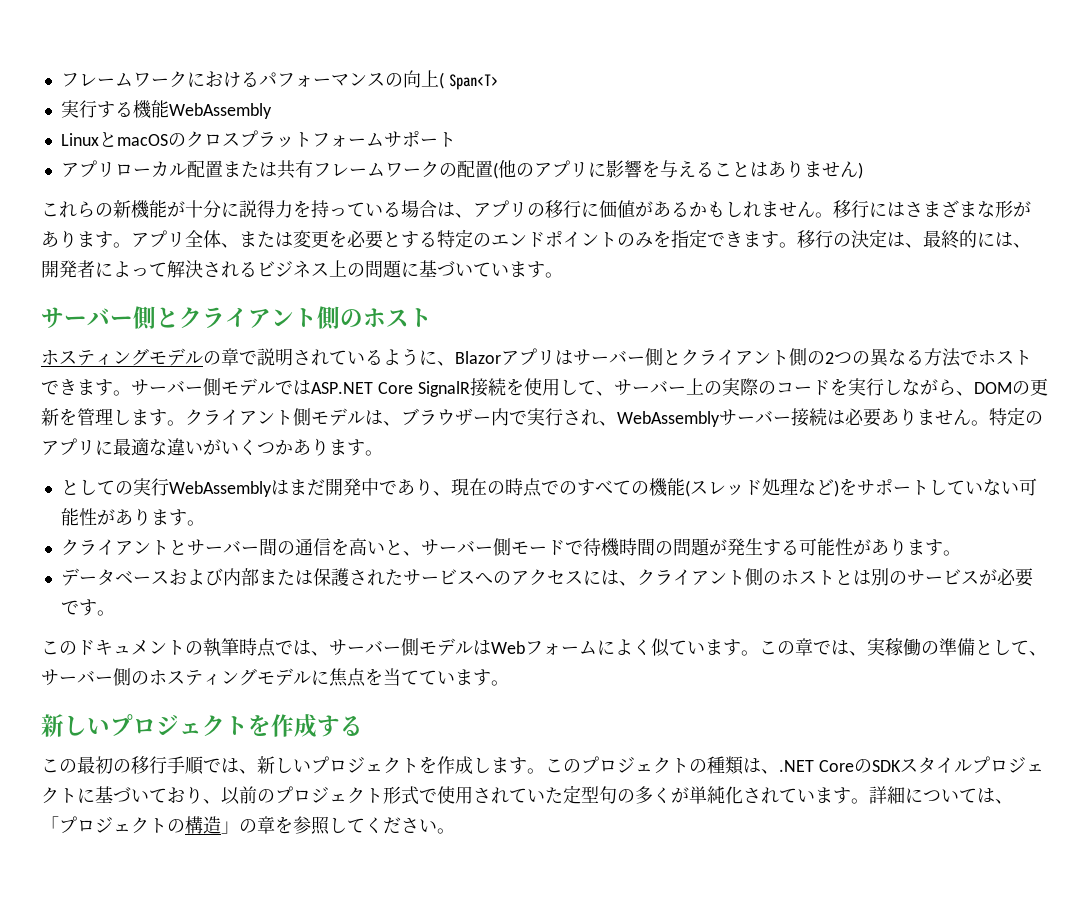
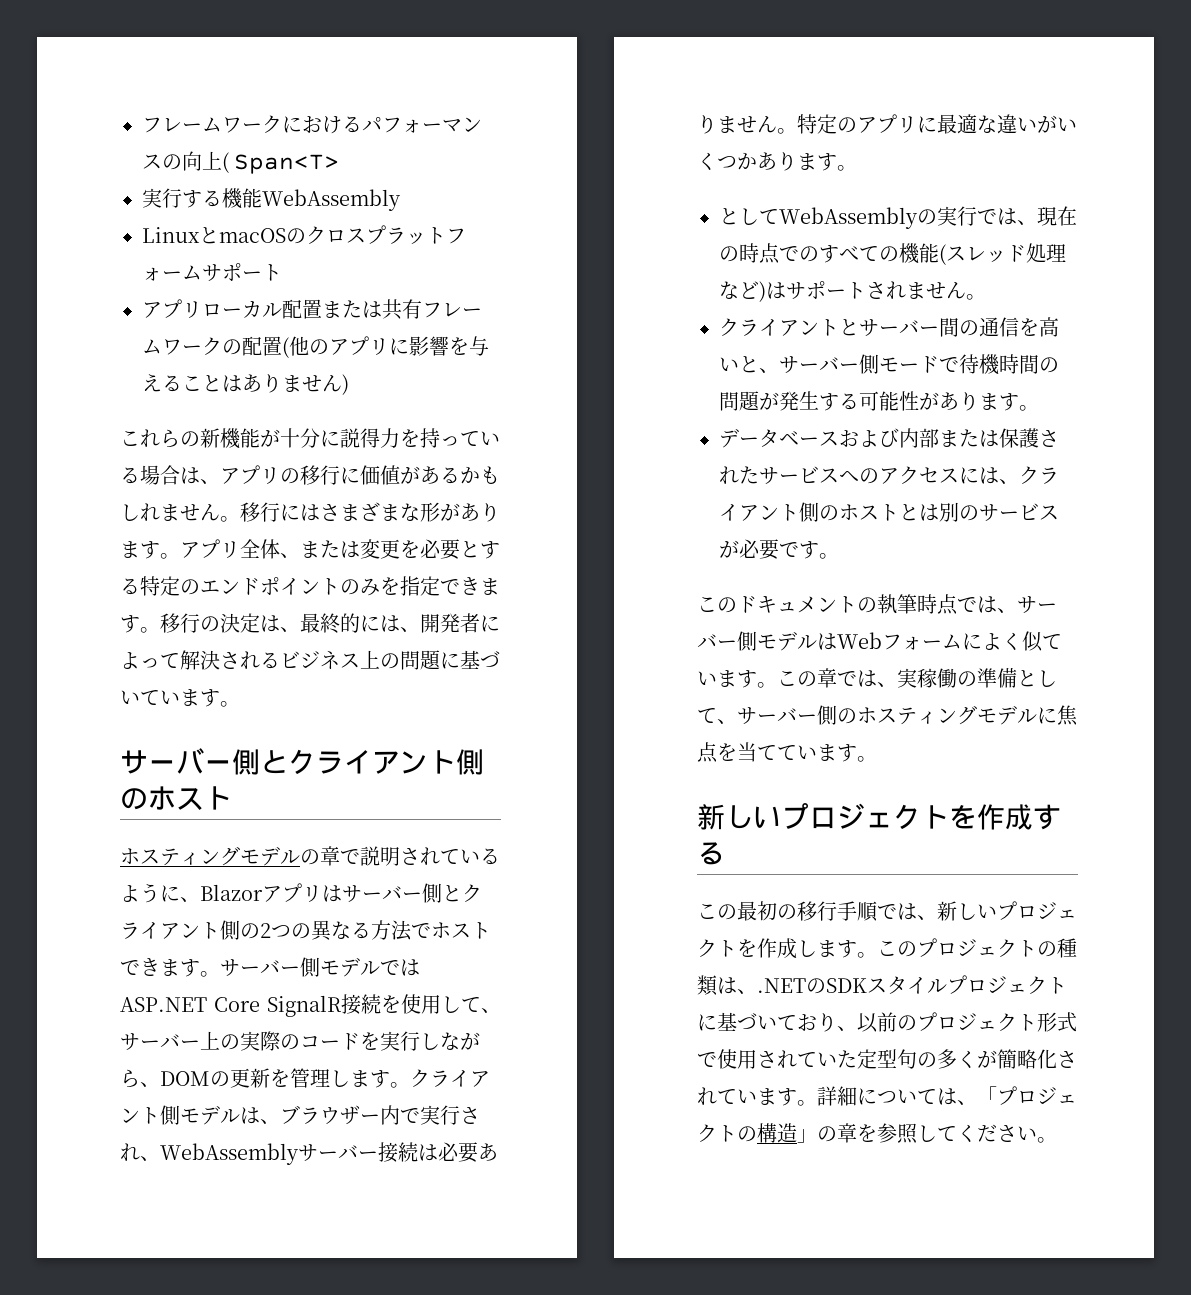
[114,478,433,497] の実行WebAssemblyはまだ開発中であり -> [779,206,1017,229] WebAssemblyの実行では
[838,478,1037,496] [60,508,187,526] をサポートしていない可能性があります -> [766,281,966,300] はサポートされません
[818,760,854,772] Core -> (806, 985) none
[689,786,725,804] 単純 -> [997,1049,1037,1069] 簡略

